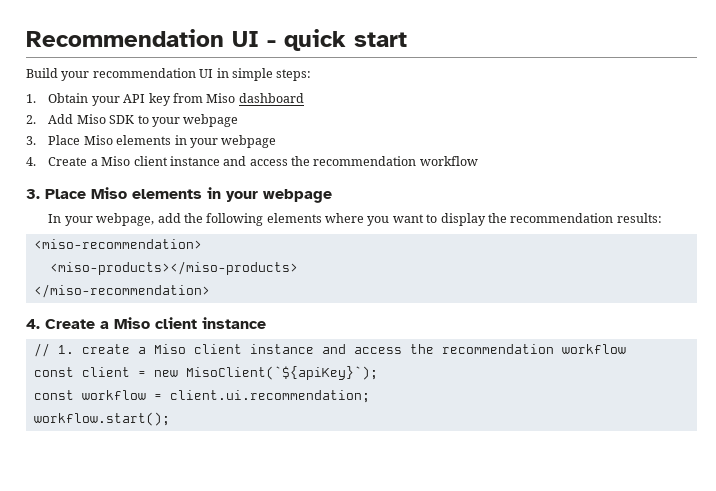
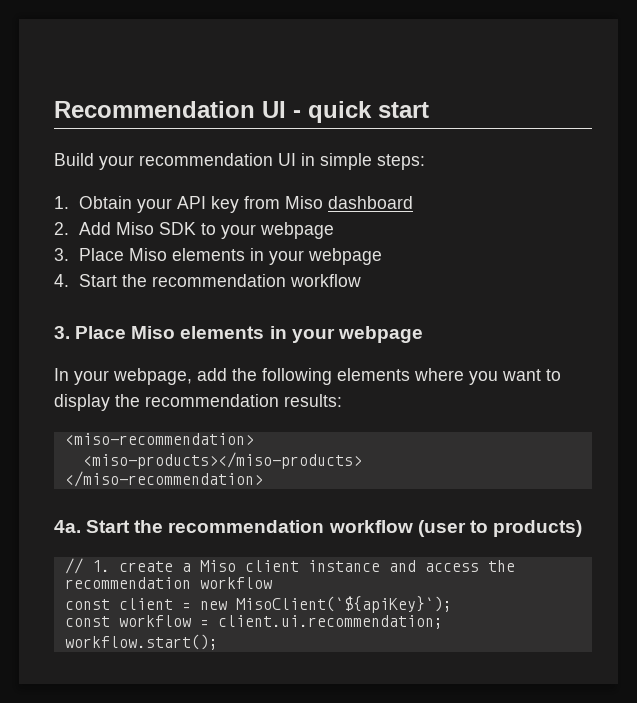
[48,156,288,166] Create a Miso client instance and access -> [79,274,118,287] Start
[26,317,266,329] 4. Create a Miso client instance -> [54,520,582,537] 4a. Start the recommendation workflow (user to products)

